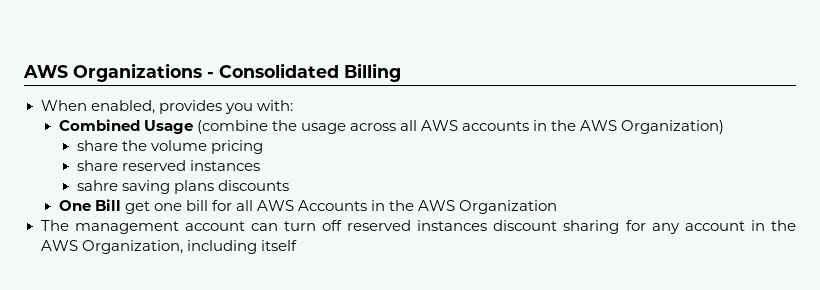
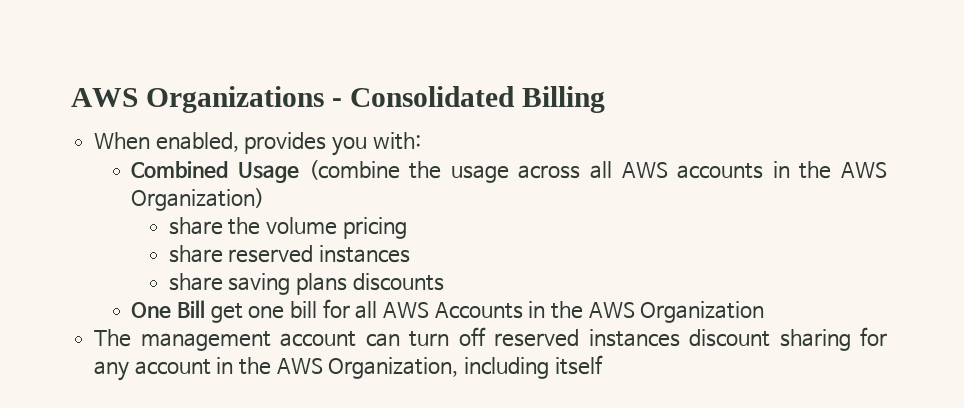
[76,180,118,191] sahre -> [168,273,223,291] share

